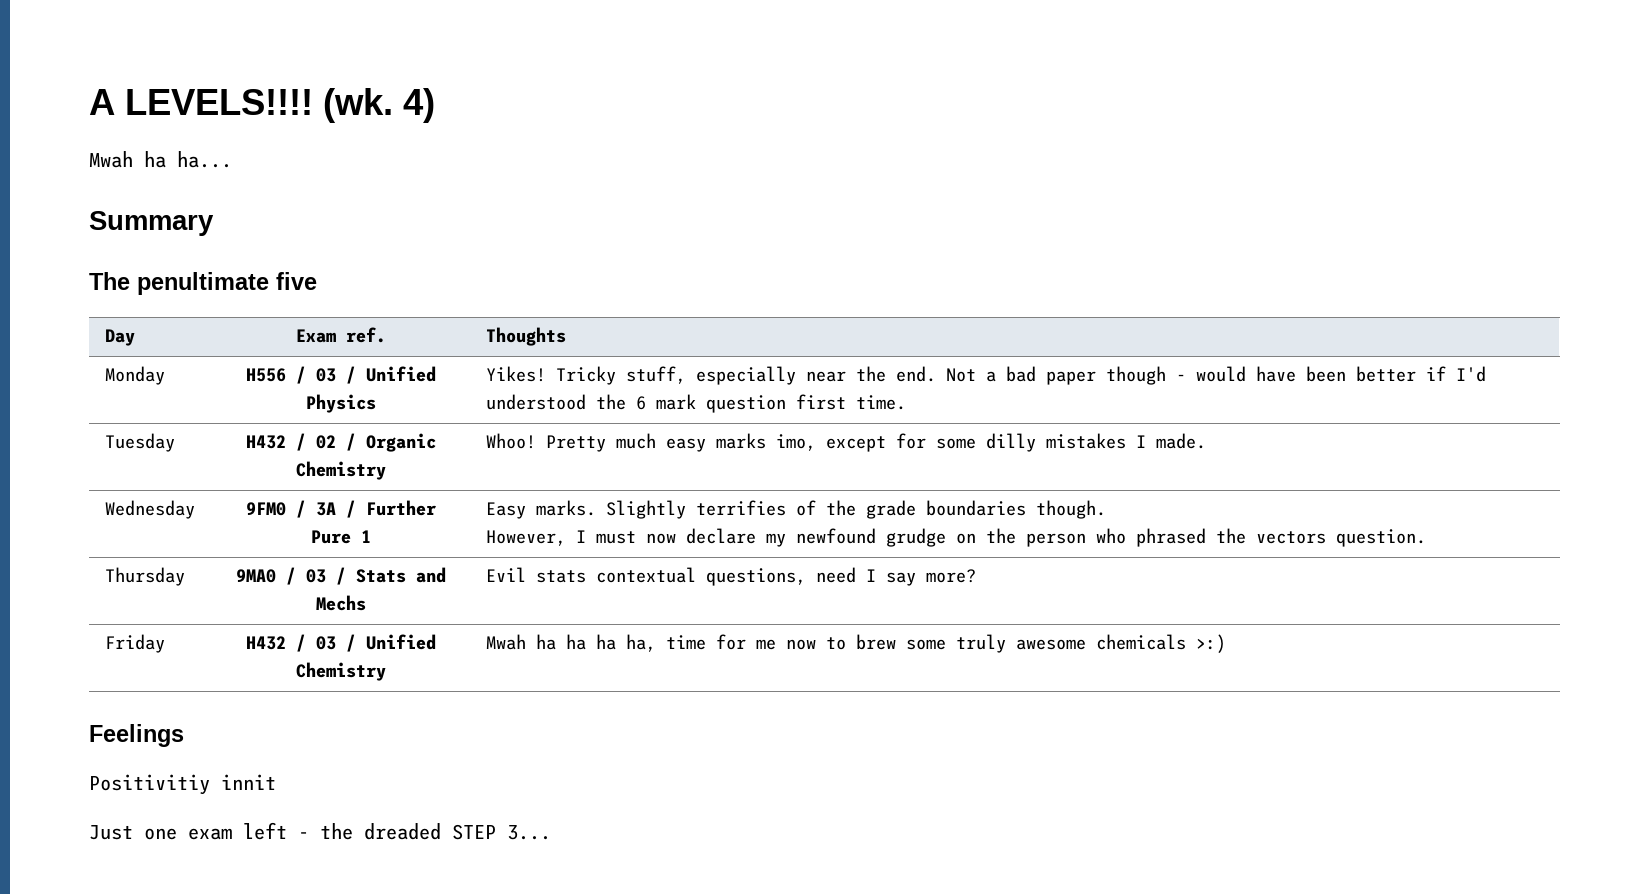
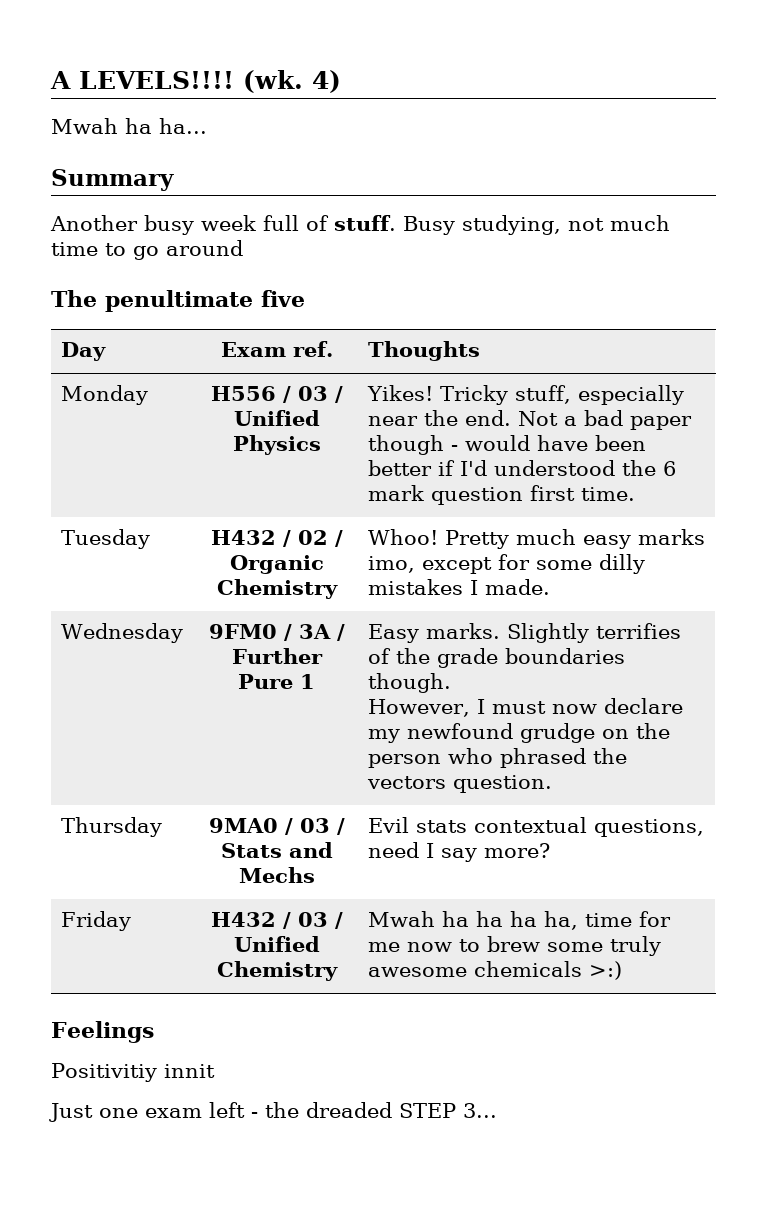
(214, 223) none -> [50,215,670,235] [51,240,243,260] // Another busy week full of stuff. Busy studying, not much time to go around

